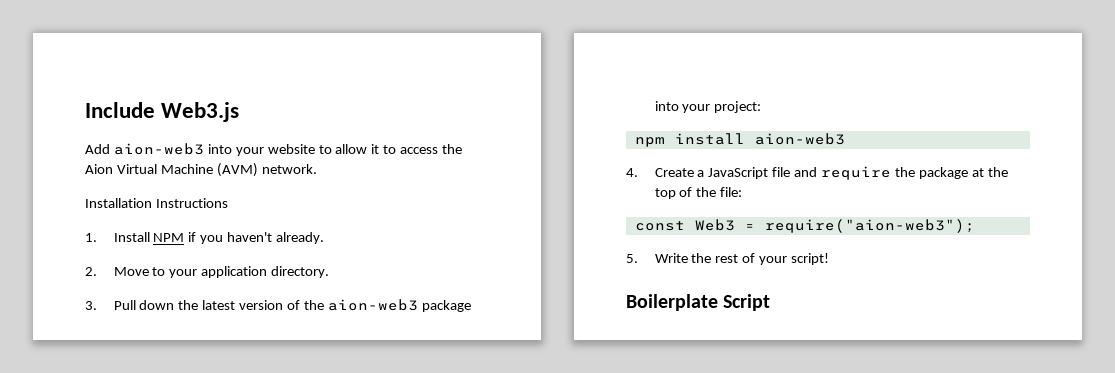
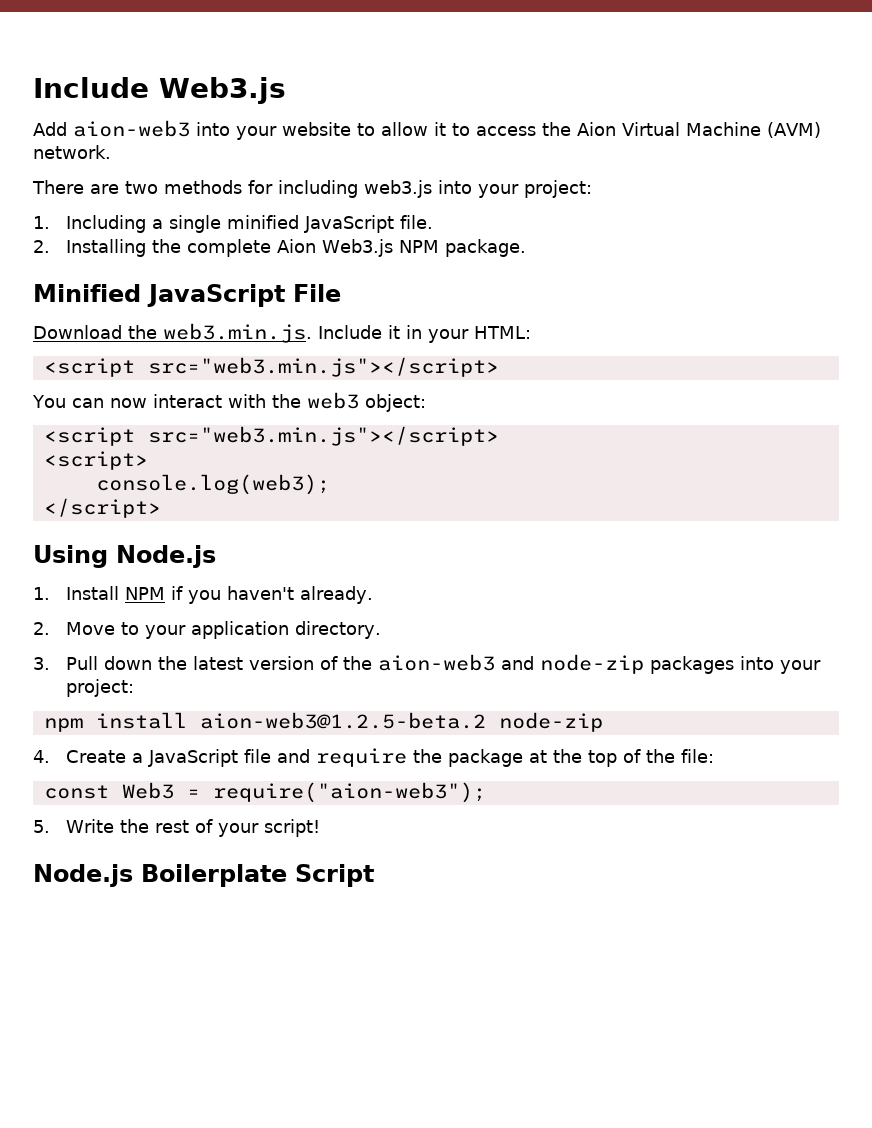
[85,198,228,208] Installation Instructions -> [32,180,592,198] [33,215,433,233] [33,239,526,257] [33,284,341,307] [33,323,531,343] [43,357,499,377] [32,392,426,412] [43,426,499,446] [43,451,148,470] [95,474,330,495] [43,498,161,518] [33,545,216,568] There are two methods for including web3.js into your project: // 1. Including a single minified JavaScript file. // 2. Installing the complete Aion Web3.js NPM package. // Minified JavaScript File // Download the web3.min.js. Include it in your HTML: // <script src="web3.min.js"></script> // You can now interact with the web3 object: // <script src="web3.min.js"></script> // <script> // console.log(web3); // </script> // Using Node.js
[421,300,471,312] package -> [500,654,734,674] and node-zip packages
[754,133,845,145] aion-web3 -> [199,712,603,732] aion-web3@1.2.5-beta.2 node-zip
(830, 259) none -> [33,864,133,887] Node.js

